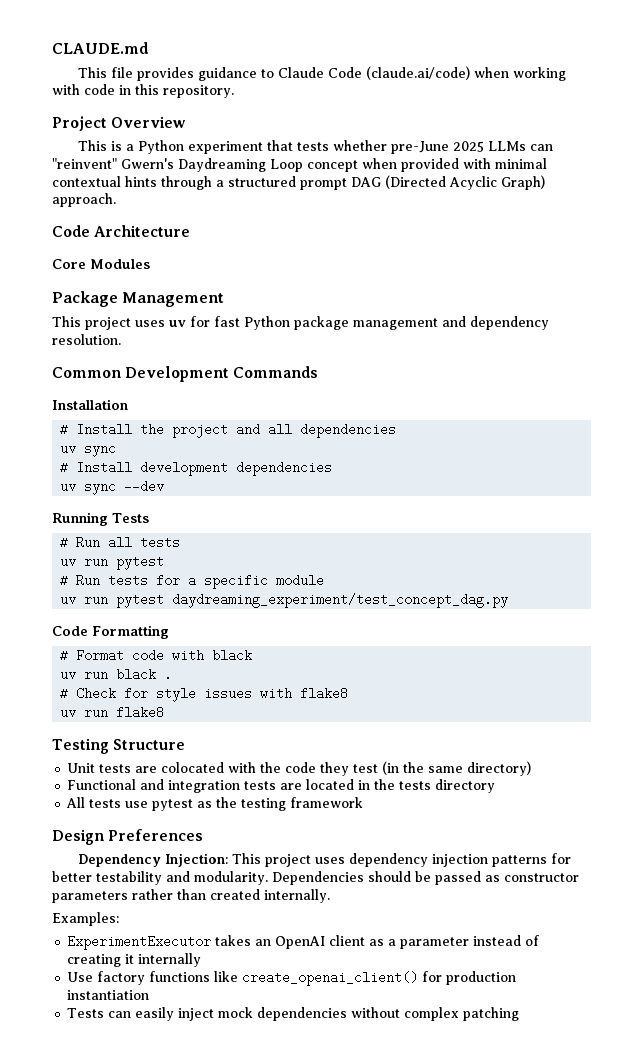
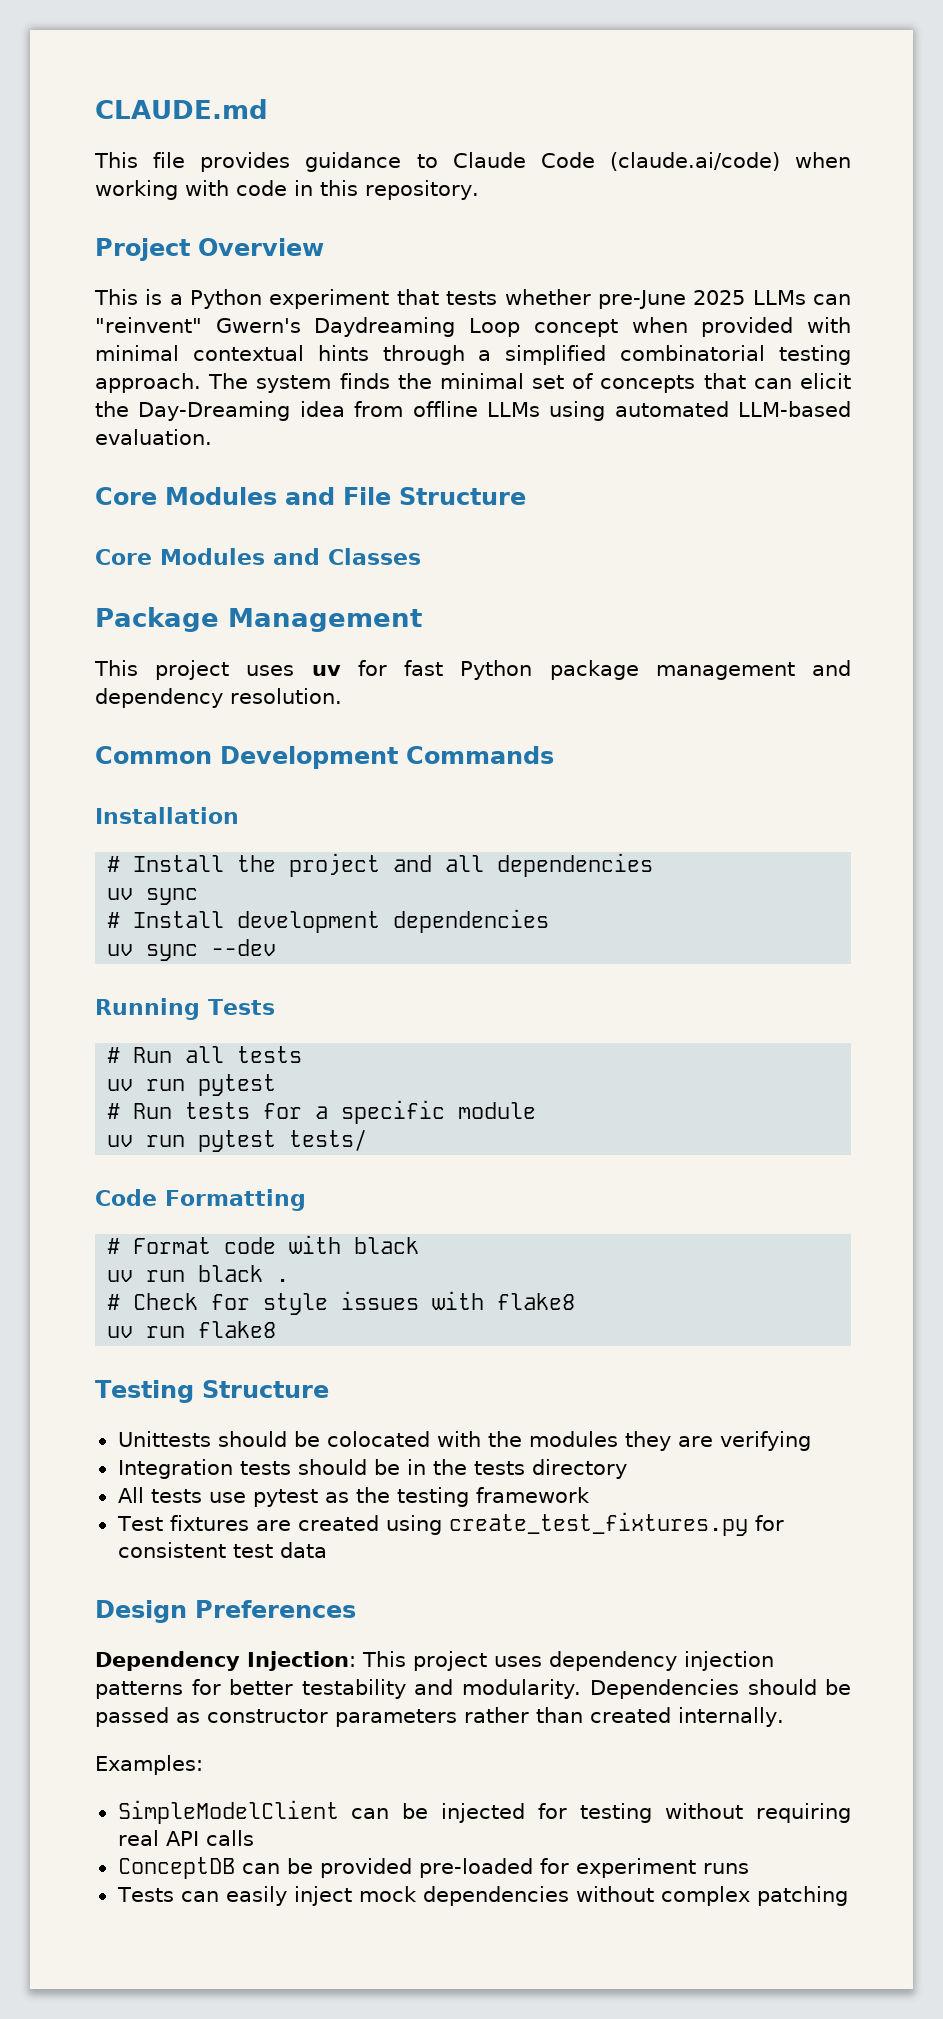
[228,175,545,190] [52,193,116,207] [52,225,191,237] [52,259,150,269] structured prompt DAG (Directed Acyclic Graph) approach. // Code Architecture // Core Modules -> [505,345,851,365] [95,373,851,393] [95,401,851,421] [95,429,212,445] [95,487,526,505] [95,548,421,565] simplified combinatorial testing approach. The system finds the minimal set of concepts that can elicit the Day-Dreaming idea from offline LLMs using automated LLM-based evaluation. // Core Modules and File Structure // Core Modules and Classes
[172,593,509,608] daydreaming_experiment/test_concept_dag.py -> [289,1129,368,1151] tests/
[67,761,532,776] [67,779,355,793] Unit tests are colocated with the code they test (in the same directory) // Functional and integration tests are located -> [117,1431,811,1451] [117,1459,400,1479] Unittests should be colocated with the modules they are verifying // Integration tests should be
(364, 802) none -> [116,1512,784,1536] [117,1542,327,1558] // Test fixtures are created using create_test_fixtures.py for consistent test data
[67,935,540,950] [67,953,202,967] [67,971,517,986] [67,990,150,1000] ExperimentExecutor takes an OpenAI client as a parameter instead of creating it internally // Use factory functions like create_openai_client() for production instantiation -> [117,1800,851,1824] [117,1830,254,1846] [117,1857,749,1879] SimpleModelClient can be injected for testing without requiring real API calls // ConceptDB can be provided pre-loaded for experiment runs

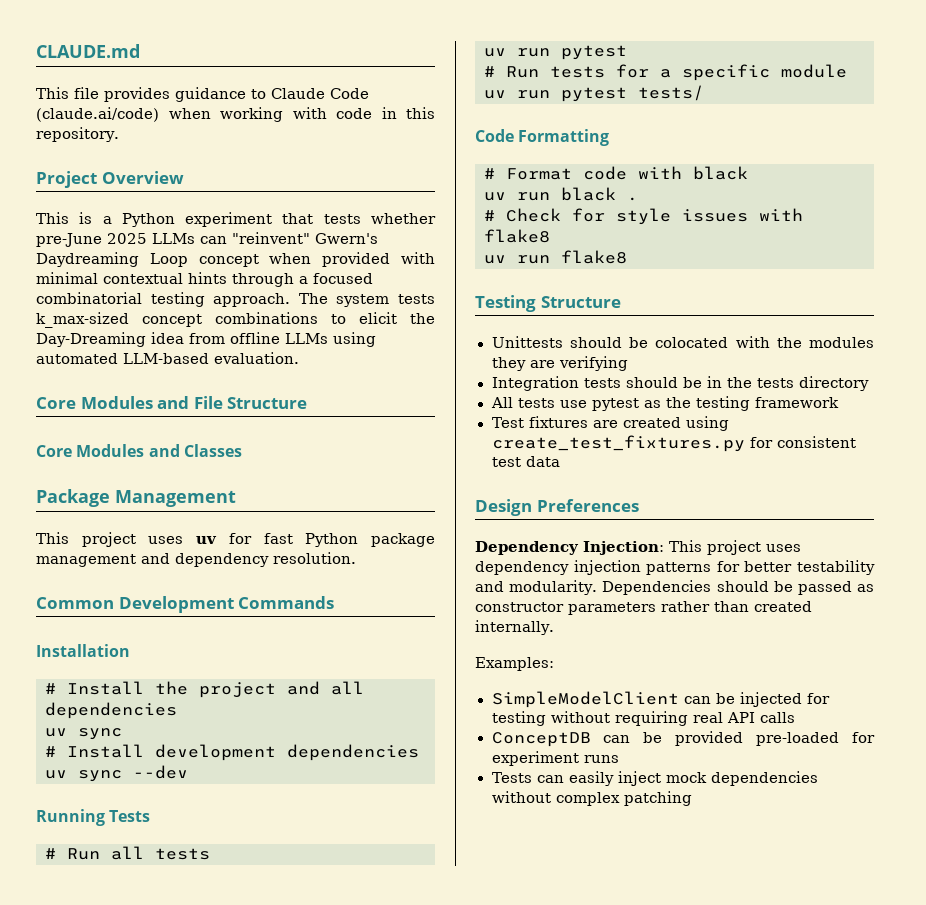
[505,345,607,365] simplified -> [313,273,373,284] focused
[339,373,792,393] finds the minimal set of concepts that can -> [398,294,436,304] [36,312,346,328] tests k_max-sized concept combinations to

